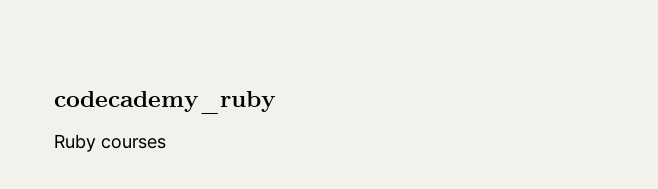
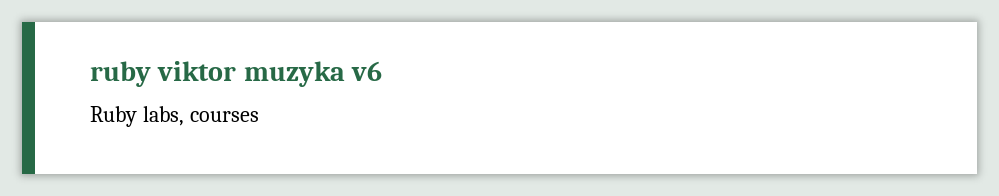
[54,91,276,114] codecademy_ruby -> [90,61,383,87] ruby viktor muzyka v6
(96, 143) none -> [142,106,184,126] labs,

